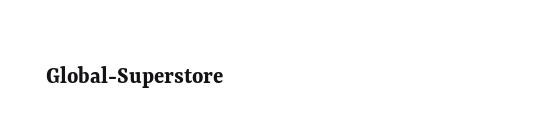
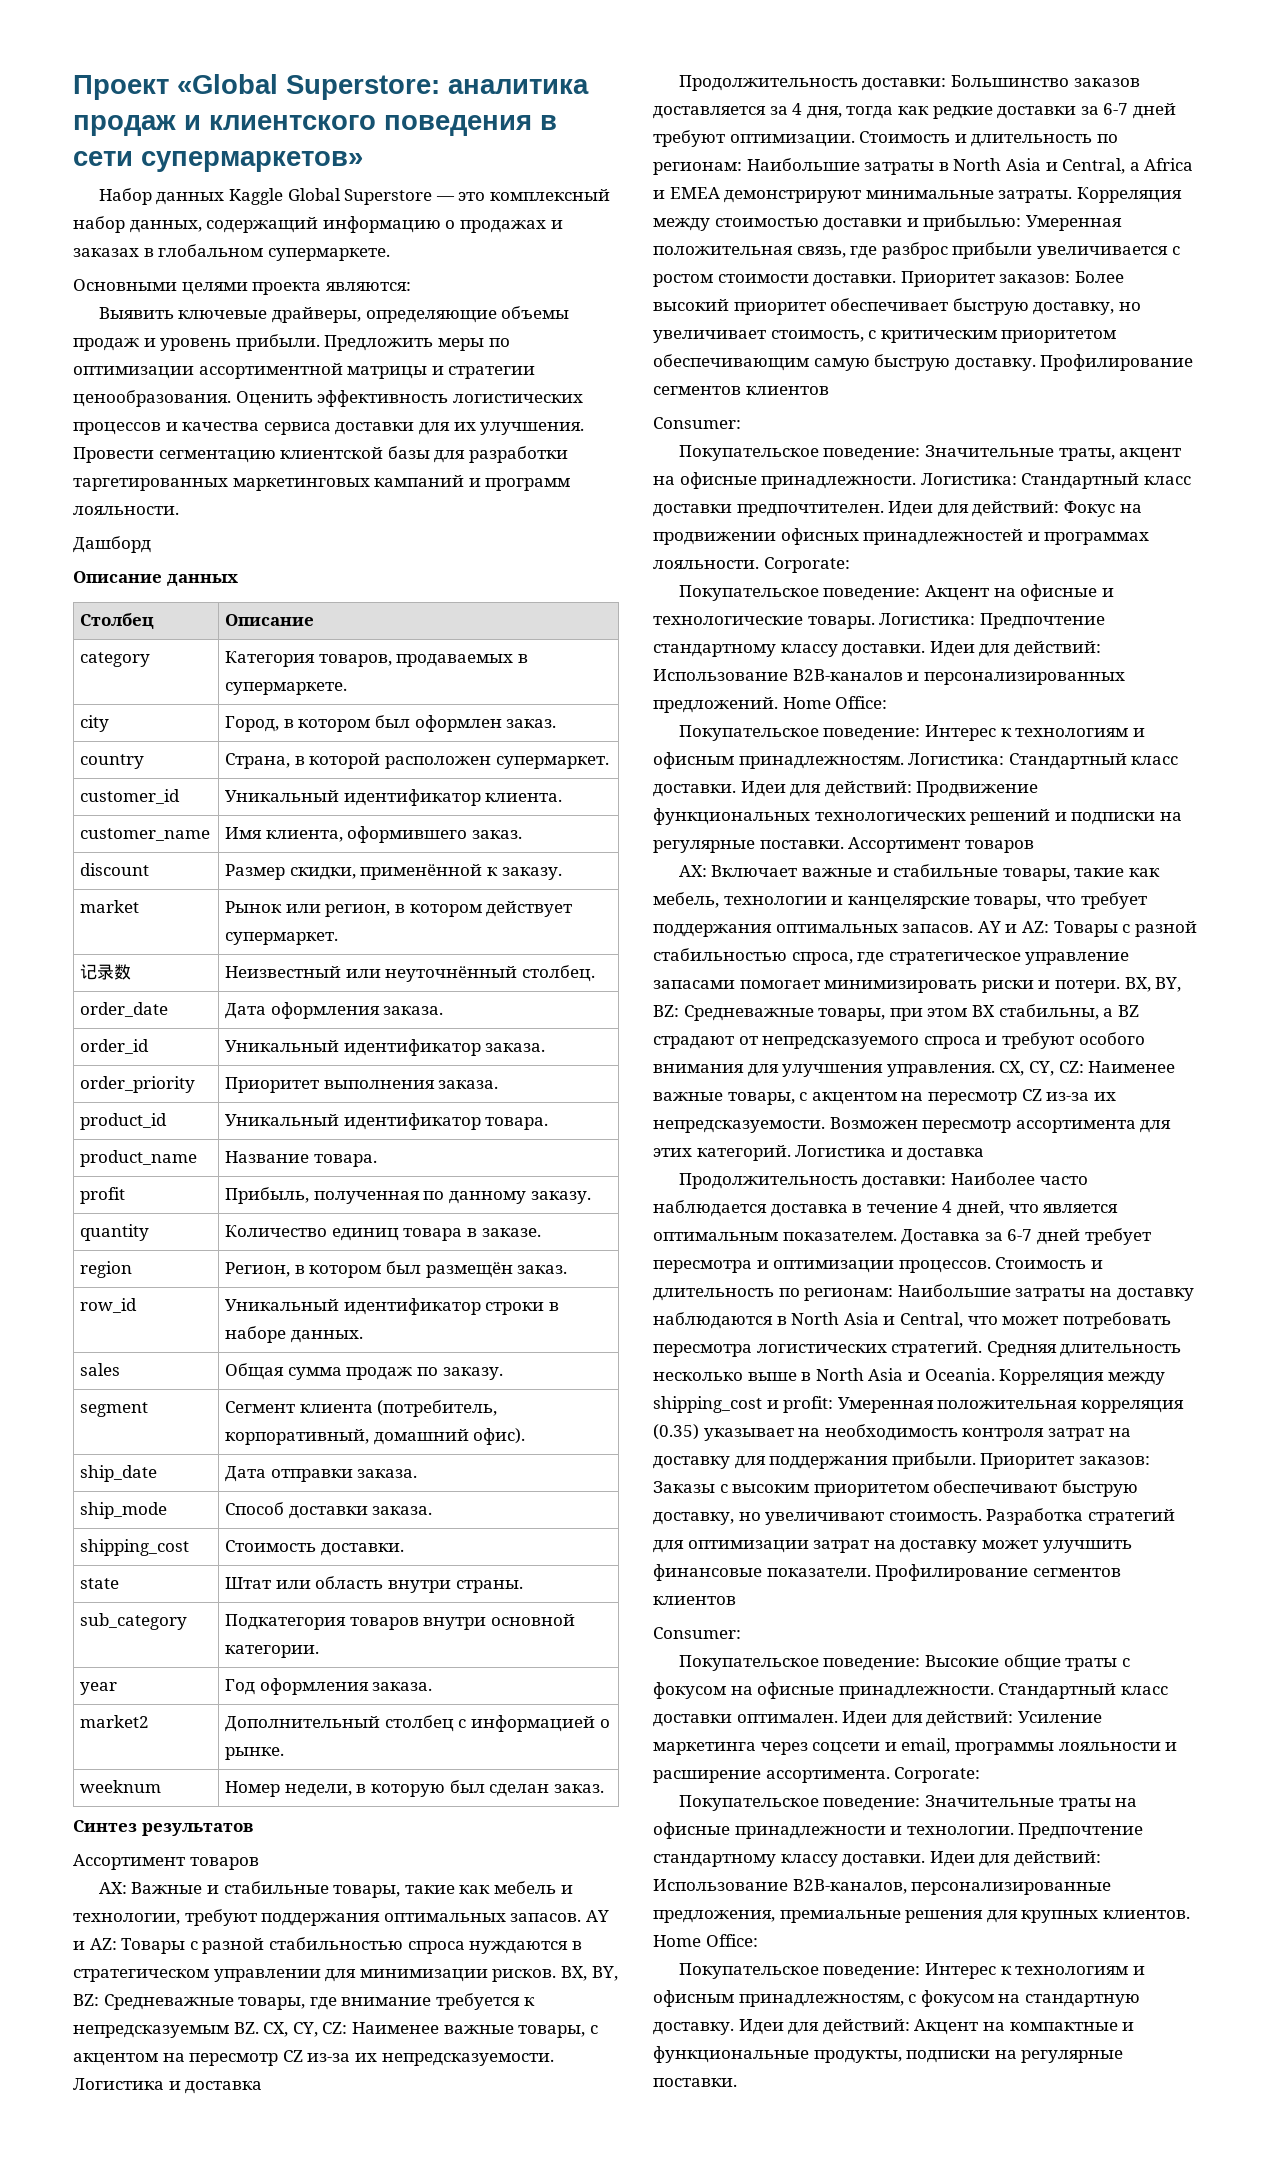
[46,66,223,88] Global-Superstore -> [73,74,589,100] [73,115,557,136] [73,151,363,172] [98,188,611,205] [73,216,563,233] [73,244,390,261] [73,279,411,295] [98,306,570,323] [73,334,510,351] [73,363,536,379] [73,390,583,407] [73,422,585,435] [73,446,568,463] [73,475,571,491] [73,506,179,515] [73,536,151,553] [73,571,238,586] [80,613,155,629] [225,614,315,626] [80,652,151,667] [225,651,529,667] [225,682,348,695] [80,715,110,732] [225,715,557,732] [80,754,145,769] [225,753,609,769] [80,789,181,804] [225,789,563,806] [80,828,211,841] [225,826,523,843] [80,863,150,876] [225,864,562,880] [80,900,140,913] [225,901,573,917] [225,932,339,945] [80,964,132,980] [225,965,596,982] [80,1002,169,1017] [225,1002,444,1019] [80,1039,150,1054] [225,1039,546,1056] [80,1076,196,1093] [225,1077,499,1093] [80,1113,168,1130] [225,1113,549,1130] [80,1150,198,1167] [225,1151,377,1167] [80,1187,126,1204] [225,1187,591,1204] [80,1224,150,1241] [225,1225,541,1241] [80,1261,133,1278] [225,1261,568,1278] [80,1298,138,1313] [225,1298,560,1315] [225,1326,363,1343] [80,1363,121,1376] [225,1363,503,1380] [80,1402,149,1417] [225,1400,498,1417] [225,1428,526,1445] [80,1465,158,1482] [225,1466,418,1482] [80,1502,168,1519] [225,1502,433,1519] [80,1539,190,1556] [225,1540,404,1556] [80,1578,120,1589] [225,1576,523,1593] [80,1613,188,1630] [225,1614,576,1630] [225,1645,320,1658] [80,1682,118,1695] [225,1678,433,1695] [80,1715,150,1728] [225,1715,610,1732] [225,1747,285,1760] [80,1780,162,1793] [225,1780,604,1797] [73,1820,254,1836] [73,1854,259,1870] [98,1881,573,1898] [73,1909,609,1926] [73,1937,582,1954] [73,1966,618,1982] [73,1993,535,2010] [73,2022,598,2038] [73,2050,554,2066] [73,2078,263,2094] [678,75,1140,91] [653,103,1176,119] [653,130,1118,147] [653,158,1194,175] [653,187,1182,203] [653,214,1122,231] [653,242,1180,259] [653,271,1124,287] [653,298,1141,315] [653,330,1117,343] [653,354,1194,371] [653,386,829,395] [653,417,741,429] [678,445,1182,461] [653,472,1191,489] [653,501,1142,517] [653,528,1150,545] [653,557,850,573] [678,584,1114,601] [653,613,1105,629] [653,641,1101,657] [653,669,1125,685] [653,696,888,713] [678,725,1145,741] [653,752,1179,769] [653,781,1039,797] [653,808,1182,825] [653,837,1034,853] [678,864,1161,881] [653,892,1147,909] [653,921,1197,937] [653,948,1130,965] [653,977,1182,993] [653,1004,1139,1021] [653,1032,1145,1049] [653,1061,1176,1077] [653,1089,1116,1105] [653,1117,1172,1133] [653,1145,985,1161] [678,1172,1088,1189] [653,1200,1119,1217] [653,1228,1151,1245] [653,1257,1103,1273] [653,1284,1194,1301] [653,1312,1171,1329] [653,1341,1182,1357] [653,1368,1165,1385] [653,1396,1184,1413] [653,1424,1131,1441] [653,1452,1150,1469] [653,1480,1138,1497] [653,1508,1175,1525] [653,1540,1132,1553] [653,1564,1121,1581] [653,1596,736,1605] [653,1627,741,1639] [678,1654,1130,1671] [653,1682,1168,1699] [653,1711,1102,1727] [653,1738,1178,1755] [653,1767,981,1783] [678,1795,1138,1811] [653,1822,1144,1839] [653,1851,1101,1867] [653,1879,1112,1895] [653,1910,1190,1923] [653,1934,758,1947] [678,1963,1145,1979] [653,1990,1140,2007] [653,2019,1135,2035] [653,2046,1124,2063] [653,2078,737,2087] Проект «Global Superstore: аналитика продаж и клиентского поведения в сети супермаркетов» // Набор данных Kaggle Global Superstore — это комплексный набор данных, содержащий информацию о продажах и заказах в глобальном супермаркете. // Основными целями проекта являются: // Выявить ключевые драйверы, определяющие объемы продаж и уровень прибыли. Предложить меры по оптимизации ассортиментной матрицы и стратегии ценообразования. Оценить эффективность логистических процессов и качества сервиса доставки для их улучшения. Провести сегментацию клиентской базы для разработки таргетированных маркетинговых кампаний и программ лояльности. // Дашборд // Описание данных // Столбец | Описание // category | Категория товаров, продаваемых в супермаркете. // city | Город, в котором был оформлен заказ. // country | Страна, в которой расположен супермаркет. // customer_id | Уникальный идентификатор клиента. // customer_name | Имя клиента, оформившего заказ. // discount | Размер скидки, применённой к заказу. // market | Рынок или регион, в котором действует супермаркет. // 记录数 | Неизвестный или неуточнённый столбец. // order_date | Дата оформления заказа. // order_id | Уникальный идентификатор заказа. // order_priority | Приоритет выполнения заказа. // product_id | Уникальный идентификатор товара. // product_name | Название товара. // profit | Прибыль, полученная по данному заказу. // quantity | Количество единиц товара в заказе. // region | Регион, в котором был размещён заказ. // row_id | Уникальный идентификатор строки в наборе данных. // sales | Общая сумма продаж по заказу. // segment | Сегмент клиента (потребитель, корпоративный, домашний офис). // ship_date | Дата отправки заказа. // ship_mode | Способ доставки заказа. // shipping_cost | Стоимость доставки. // state | Штат или область внутри страны. // sub_category | Подкатегория товаров внутри основной категории. // year | Год оформления заказа. // market2 | Дополнительный столбец с информацией о рынке. // weeknum | Номер недели, в которую был сделан заказ. // Синтез результатов // Ассортимент товаров // AX: Важные и стабильные товары, такие как мебель и технологии, требуют поддержания оптимальных запасов. AY и AZ: Товары с разной стабильностью спроса нуждаются в стратегическом управлении для минимизации рисков. BX, BY, BZ: Средневажные товары, где внимание требуется к непредсказуемым BZ. CX, CY, CZ: Наименее важные товары, с акцентом на пересмотр CZ из-за их непредсказуемости. Логистика и доставка // Продолжительность доставки: Большинство заказов доставляется за 4 дня, тогда как редкие доставки за 6-7 дней требуют оптимизации. Стоимость и длительность по регионам: Наибольшие затраты в North Asia и Central, а Africa и EMEA демонстрируют минимальные затраты. Корреляция между стоимостью доставки и прибылью: Умеренная положительная связь, где разброс прибыли увеличивается с ростом стоимости доставки. Приоритет заказов: Более высокий приоритет обеспечивает быструю доставку, но увеличивает стоимость, с критическим приоритетом обеспечивающим самую быструю доставку. Профилирование сегментов клиентов // Consumer: // Покупательское поведение: Значительные траты, акцент на офисные принадлежности. Логистика: Стандартный класс доставки предпочтителен. Идеи для действий: Фокус на продвижении офисных принадлежностей и программах лояльности. Corporate: // Покупательское поведение: Акцент на офисные и технологические товары. Логистика: Предпочтение стандартному классу доставки. Идеи для действий: Использование B2B-каналов и персонализированных предложений. Home Office: // Покупательское поведение: Интерес к технологиям и офисным принадлежностям. Логистика: Стандартный класс доставки. Идеи для действий: Продвижение функциональных технологических решений и подписки на регулярные поставки. Ассортимент товаров // AX: Включает важные и стабильные товары, такие как мебель, технологии и канцелярские товары, что требует поддержания оптимальных запасов. AY и AZ: Товары с разной стабильностью спроса, где стратегическое управление запасами помогает минимизировать риски и потери. BX, BY, BZ: Средневажные товары, при этом BX стабильны, а BZ страдают от непредсказуемого спроса и требуют особого внимания для улучшения управления. CX, CY, CZ: Наименее важные товары, с акцентом на пересмотр CZ из-за их непредсказуемости. Возможен пересмотр ассортимента для этих категорий. Логистика и доставка // Продолжительность доставки: Наиболее часто наблюдается доставка в течение 4 дней, что является оптимальным показателем. Доставка за 6-7 дней требует пересмотра и оптимизации процессов. Стоимость и длительность по регионам: Наибольшие затраты на доставку наблюдаются в North Asia и Central, что может потребовать пересмотра логистических стратегий. Средняя длительность несколько выше в North Asia и Oceania. Корреляция между shipping_cost и profit: Умеренная положительная корреляция (0.35) указывает на необходимость контроля затрат на доставку для поддержания прибыли. Приоритет заказов: Заказы с высоким приоритетом обеспечивают быструю доставку, но увеличивают стоимость. Разработка стратегий для оптимизации затрат на доставку может улучшить финансовые показатели. Профилирование сегментов клиентов // Consumer: // Покупательское поведение: Высокие общие траты с фокусом на офисные принадлежности. Стандартный класс доставки оптимален. Идеи для действий: Усиление маркетинга через соцсети и email, программы лояльности и расширение ассортимента. Corporate: // Покупательское поведение: Значительные траты на офисные принадлежности и технологии. Предпочтение стандартному классу доставки. Идеи для действий: Использование B2B-каналов, персонализированные предложения, премиальные решения для крупных клиентов. Home Office: // Покупательское поведение: Интерес к технологиям и офисным принадлежностям, с фокусом на стандартную доставку. Идеи для действий: Акцент на компактные и функциональные продукты, подписки на регулярные поставки.

